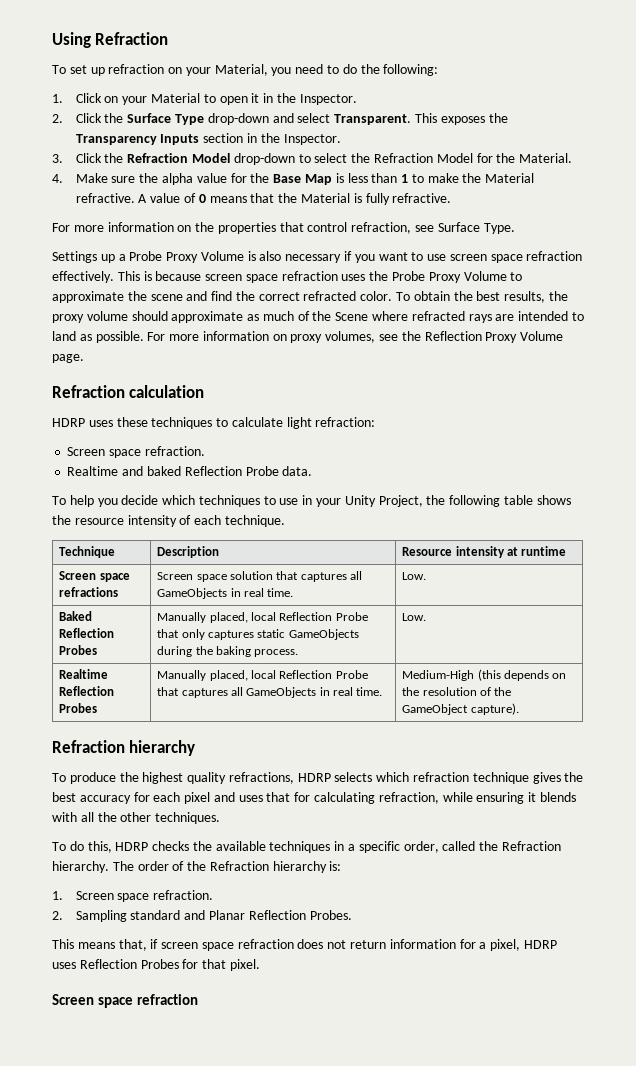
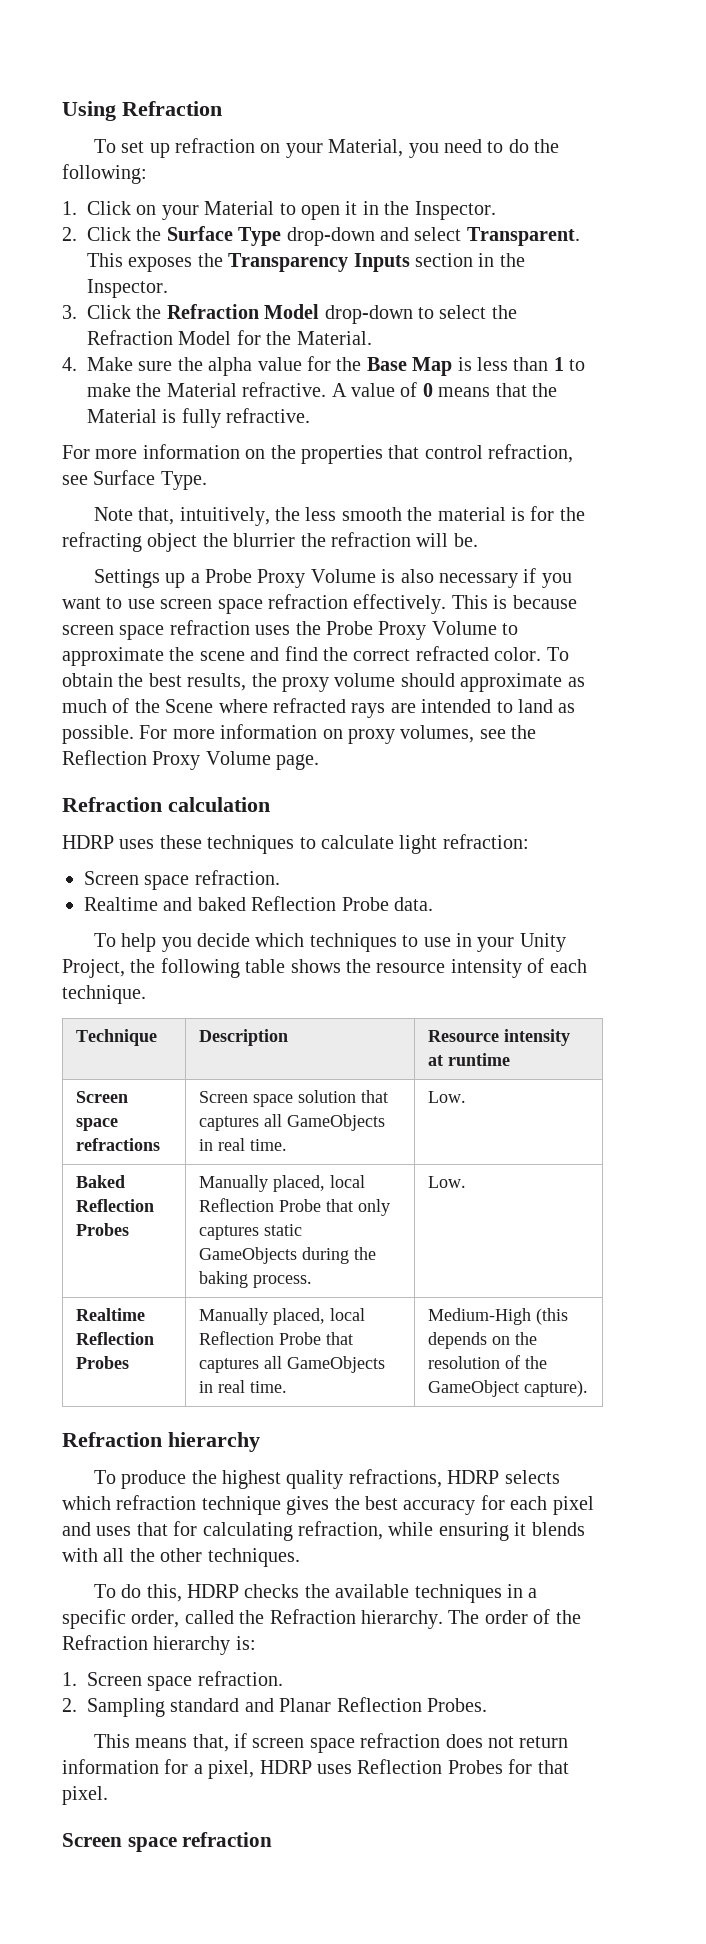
(515, 228) none -> [93,506,585,526] [62,532,478,552] // Note that, intuitively, the less smooth the material is for the refracting object the blurrier the refraction will be.

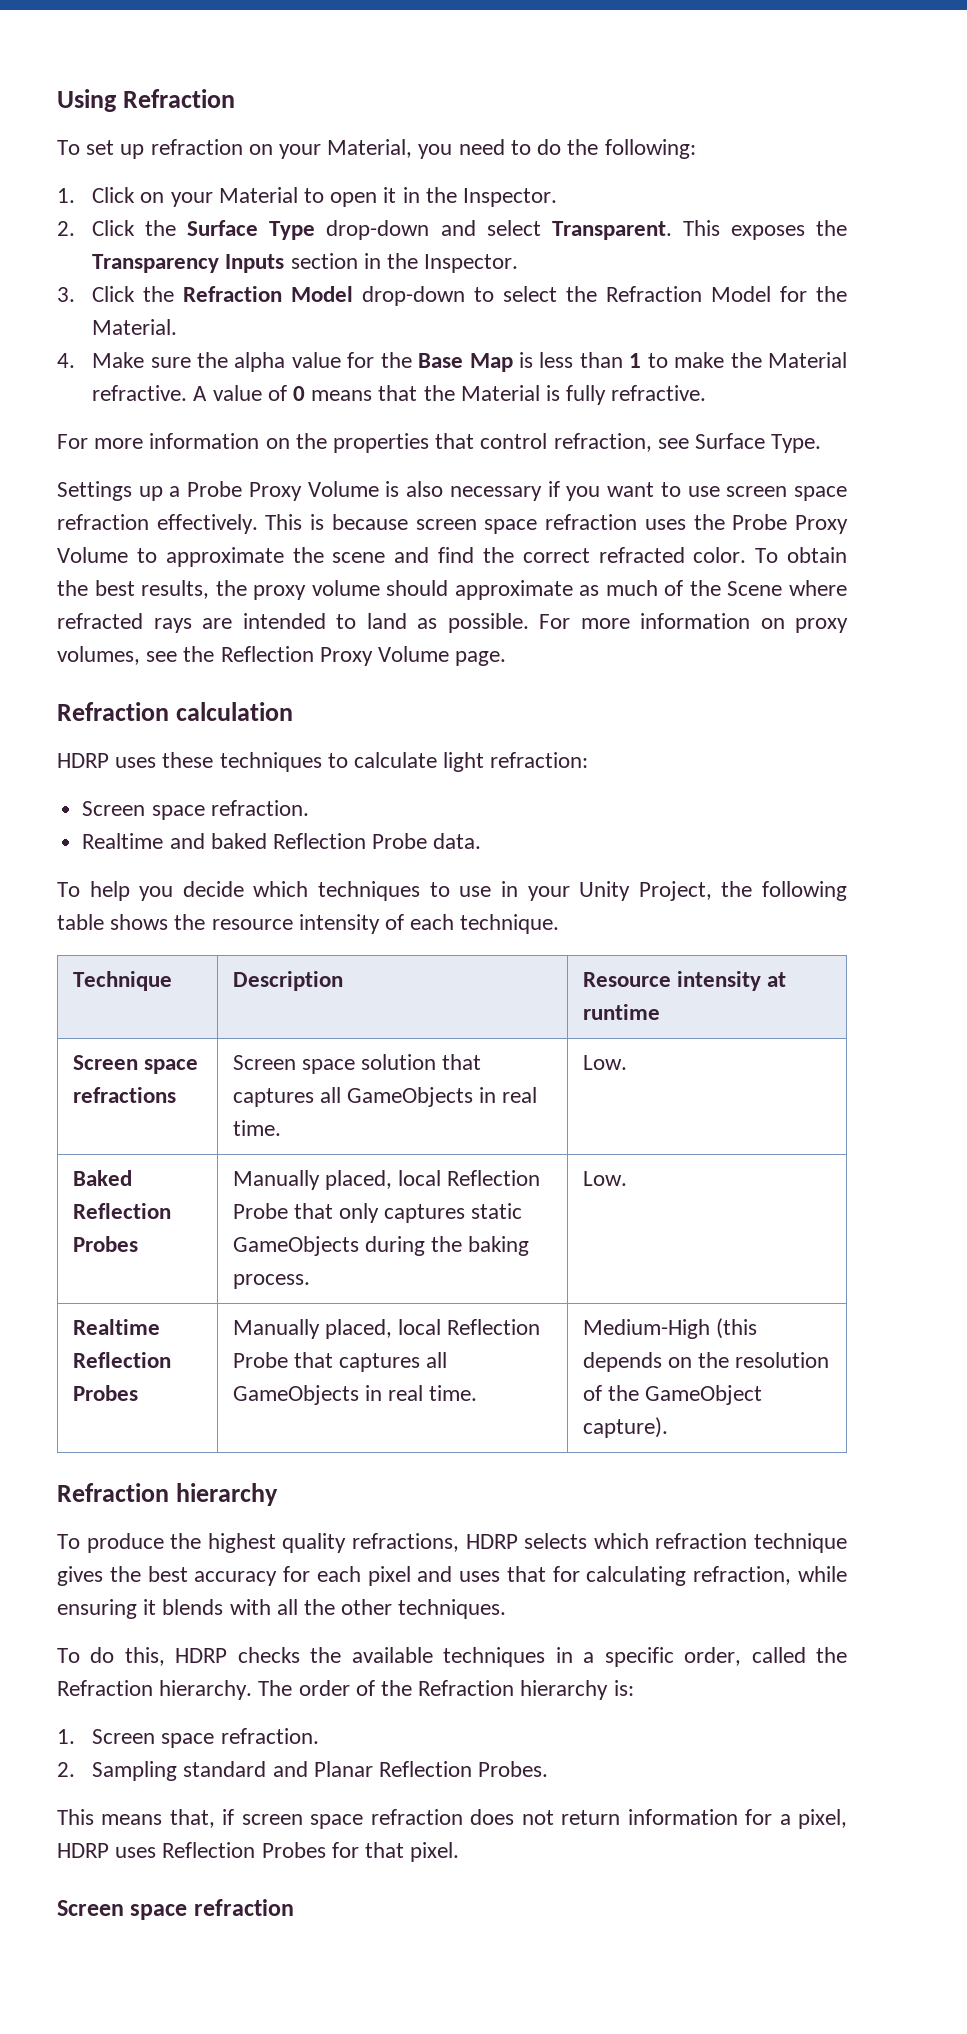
[93,506,585,526] [62,532,478,552] // Note that, intuitively, the less smooth the material is for the refracting object the blurrier the refraction will be. -> (822, 443) none

